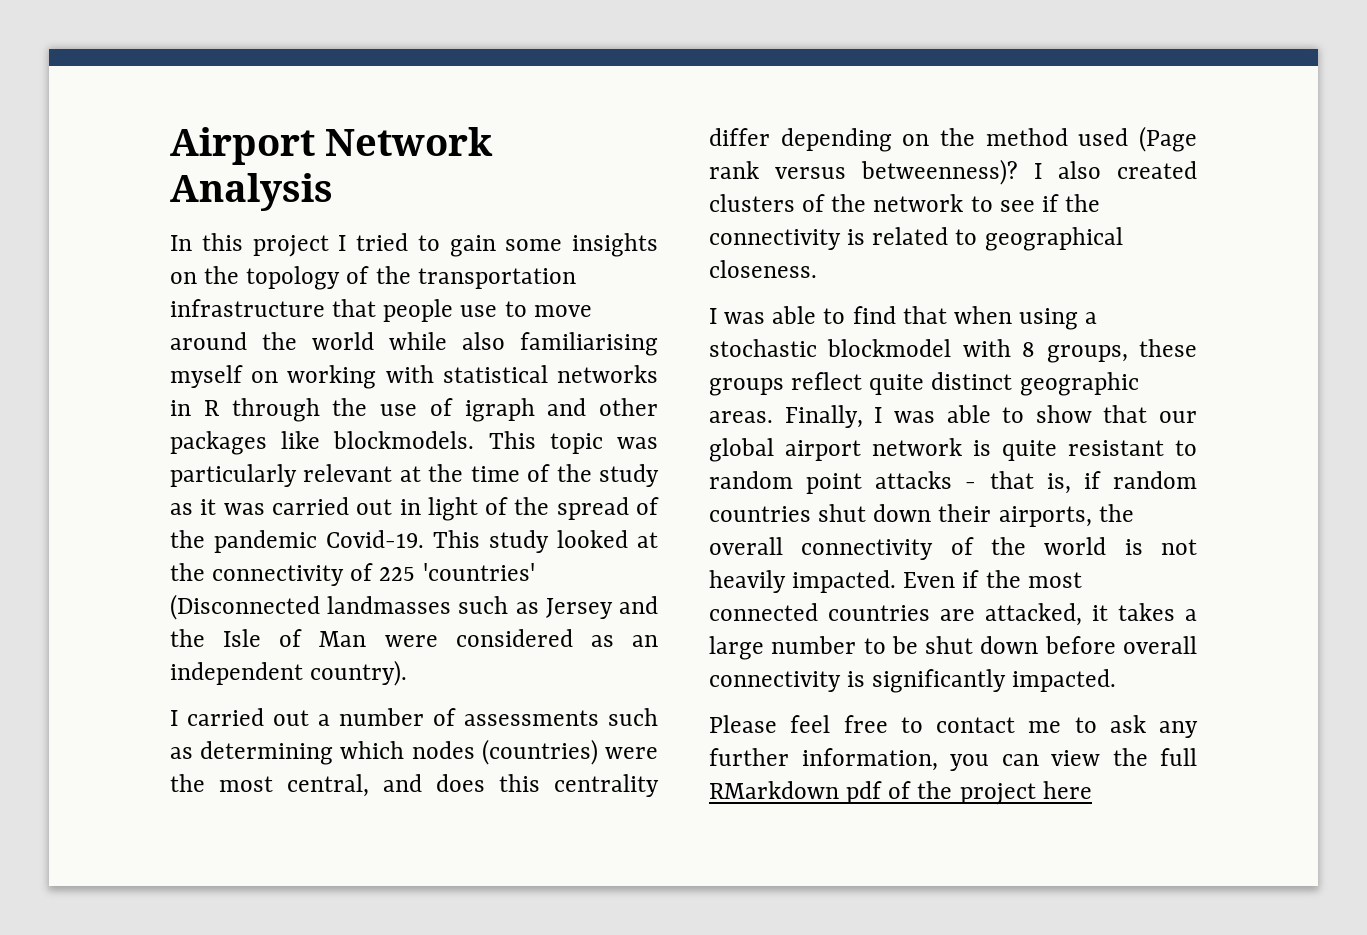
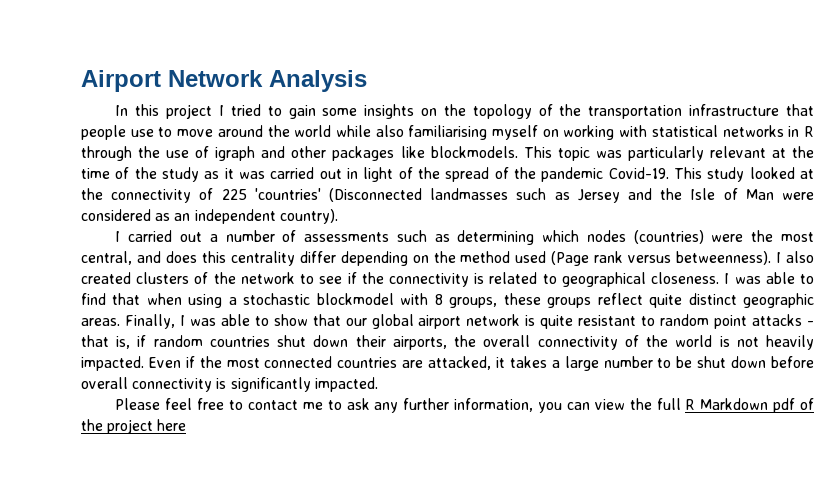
[861,159,1018,185] betweenness)? -> [676,251,772,265] betweenness).
(817, 269) // -> (720, 278) none
[709,781,839,799] RMarkdown -> [685,398,769,410] R Markdown

